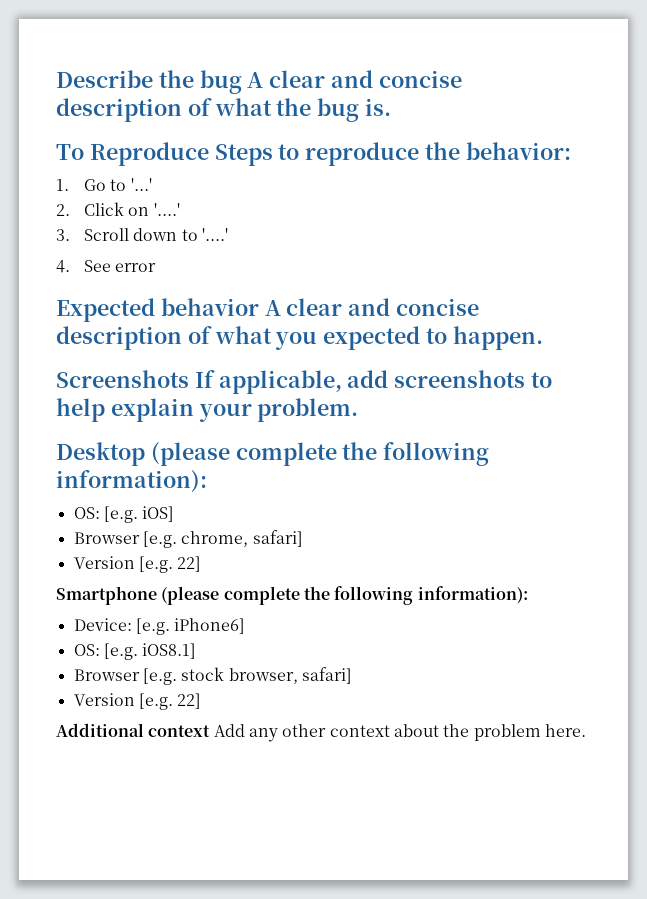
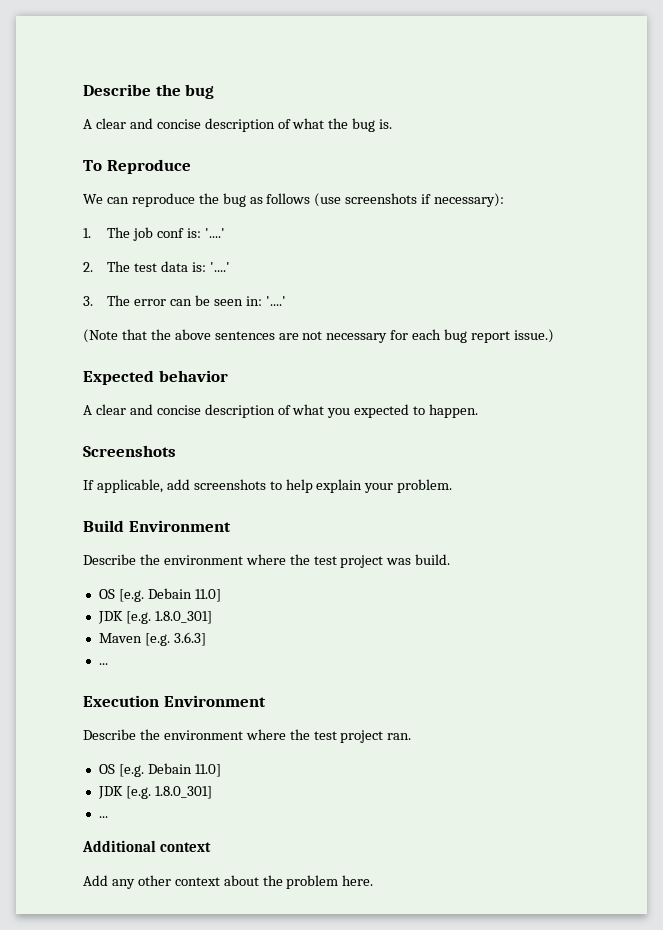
(242, 82) none -> (215, 91) //
[214,142,571,166] [56,178,152,191] [56,202,180,216] [56,228,229,241] [56,260,112,273] Steps to reproduce the behavior: // 1. Go to '...' // 2. Click on '....' // 3. Scroll down to '....' // 4. See -> [83,193,505,207] [83,227,225,241] [83,261,230,272] [83,295,131,306] // We can reproduce the bug as follows (use screenshots if necessary): // 1. The job conf is: '....' // 2. The test data is: '....' // 3. The
(157, 267) none -> [170,295,286,306] [83,329,554,343] can be seen in: '....' // (Note that the above sentences are not necessary for each bug report issue.)
(259, 307) none -> (228, 376) //
(189, 379) none -> (176, 451) //
[56,442,490,466] [56,470,207,493] [73,506,175,523] [73,530,303,548] [73,556,202,573] [56,586,528,605] [73,618,246,635] [73,643,197,660] [73,667,352,685] [73,693,202,710] Desktop (please complete the following information): // OS: [e.g. iOS] // Browser [e.g. chrome, safari] // Version [e.g. 22] // Smartphone (please complete the following information): // Device: [e.g. iPhone6] // OS: [e.g. iOS8.1] // Browser [e.g. stock browser, safari] // Version [e.g. 22] -> [83,520,231,532] [83,554,451,568] [98,588,221,602] [97,611,212,624] [98,632,206,646] [98,663,108,665] [83,695,266,707] [83,729,412,743] [98,763,221,777] [97,786,212,799] [98,816,108,818] Build Environment // Describe the environment where the test project was build. // OS [e.g. Debain 11.0] // JDK [e.g. 1.8.0_301] // Maven [e.g. 3.6.3] // ... // Execution Environment // Describe the environment where the test project ran. // OS [e.g. Debain 11.0] // JDK [e.g. 1.8.0_301] // ...
(211, 731) none -> (211, 847) //

